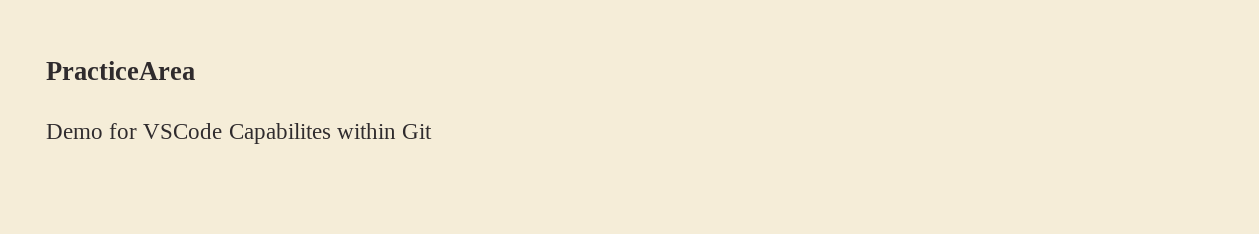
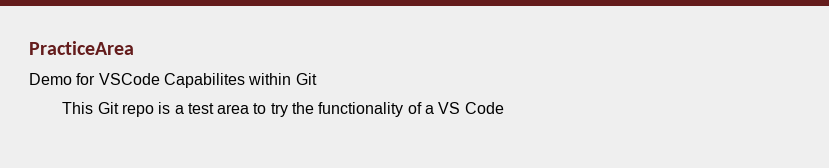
(433, 131) none -> [62,102,504,117] // This Git repo is a test area to try the functionality of a VS Code

